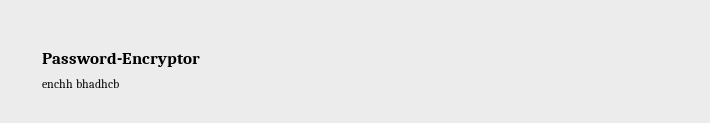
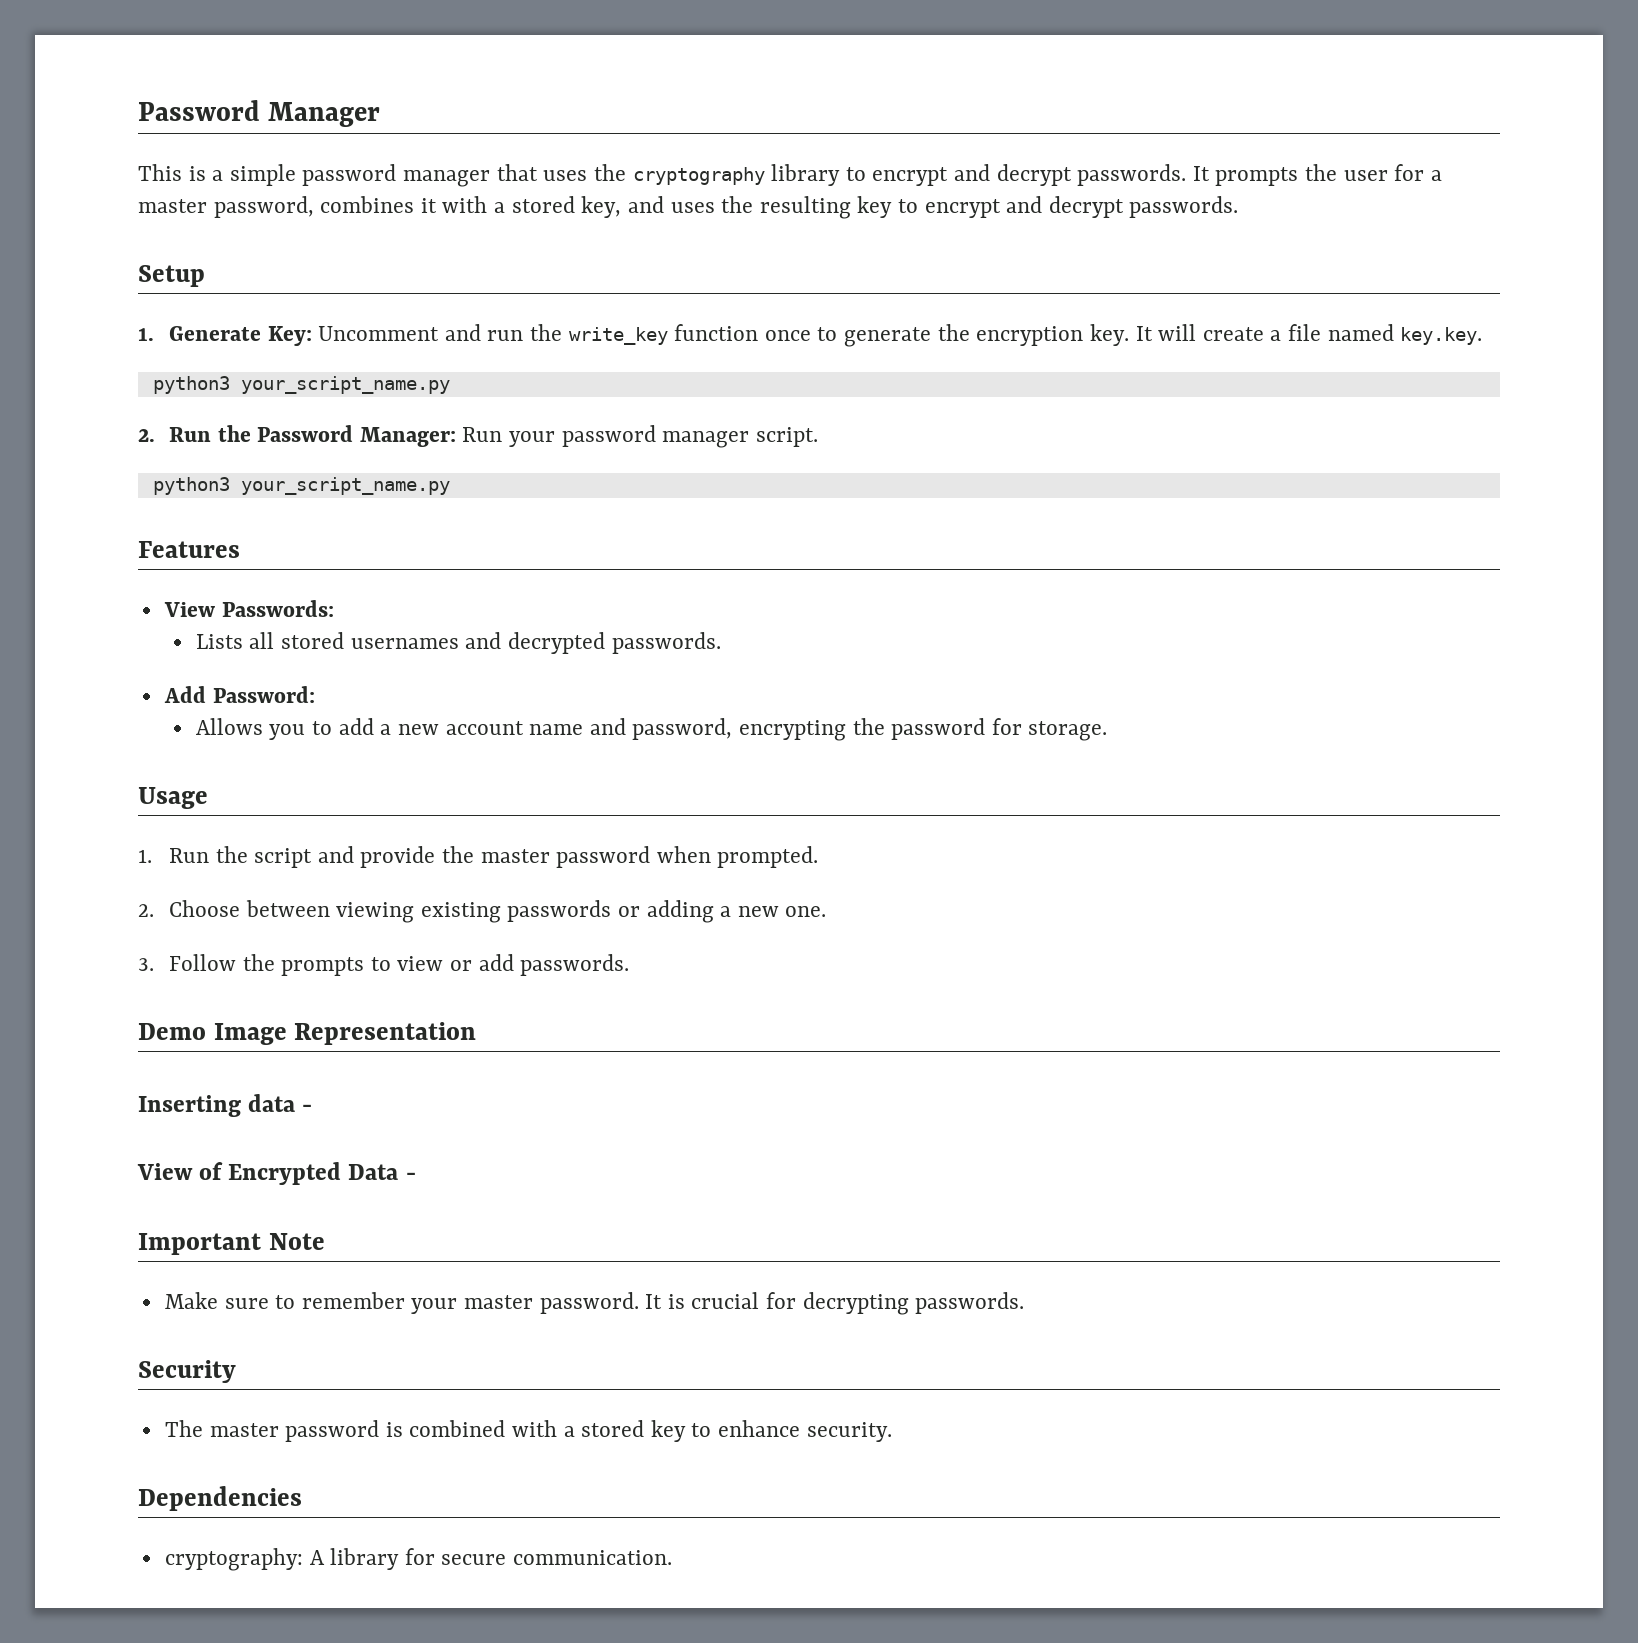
[42,52,200,67] [42,79,120,88] Password-Encryptor // enchh bhadhcb -> [138,100,381,127] [138,164,1442,187] [138,196,1239,219] [138,265,205,287] [138,324,1483,347] [152,376,450,394] [138,425,818,448] [152,477,450,495] [138,541,240,558] [163,600,334,617] [195,632,721,654] [163,686,315,703] [195,718,1108,741] [138,787,208,809] [138,846,819,868] [138,900,827,923] [138,954,630,976] [138,1022,477,1045] [138,1094,313,1117] [137,1162,416,1185] [138,1233,325,1255] [164,1292,1025,1315] [138,1360,236,1383] [164,1420,892,1442] [138,1486,302,1511] [164,1548,673,1571] Password Manager // This is a simple password manager that uses the cryptography library to encrypt and decrypt passwords. It prompts the user for a master password, combines it with a stored key, and uses the resulting key to encrypt and decrypt passwords. // Setup // 1. Generate Key: Uncomment and run the write_key function once to generate the encryption key. It will create a file named key.key. // python3 your_script_name.py // 2. Run the Password Manager: Run your password manager script. // python3 your_script_name.py // Features // View Passwords: // Lists all stored usernames and decrypted passwords. // Add Password: // Allows you to add a new account name and password, encrypting the password for storage. // Usage // 1. Run the script and provide the master password when prompted. // 2. Choose between viewing existing passwords or adding a new one. // 3. Follow the prompts to view or add passwords. // Demo Image Representation // Inserting data - // View of Encrypted Data - // Important Note // Make sure to remember your master password. It is crucial for decrypting passwords. // Security // The master password is combined with a stored key to enhance security. // Dependencies // cryptography: A library for secure communication.

